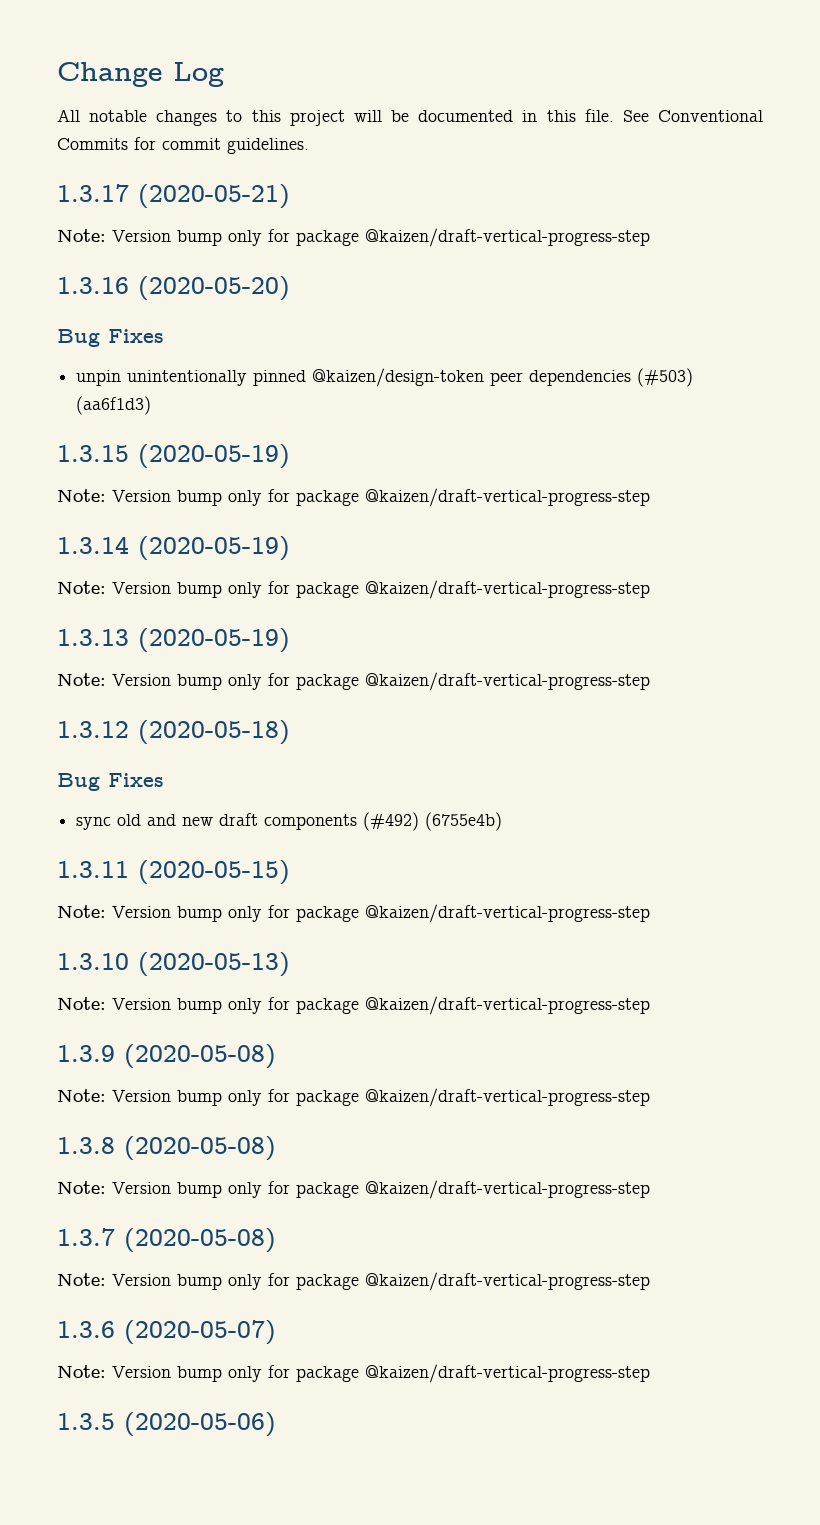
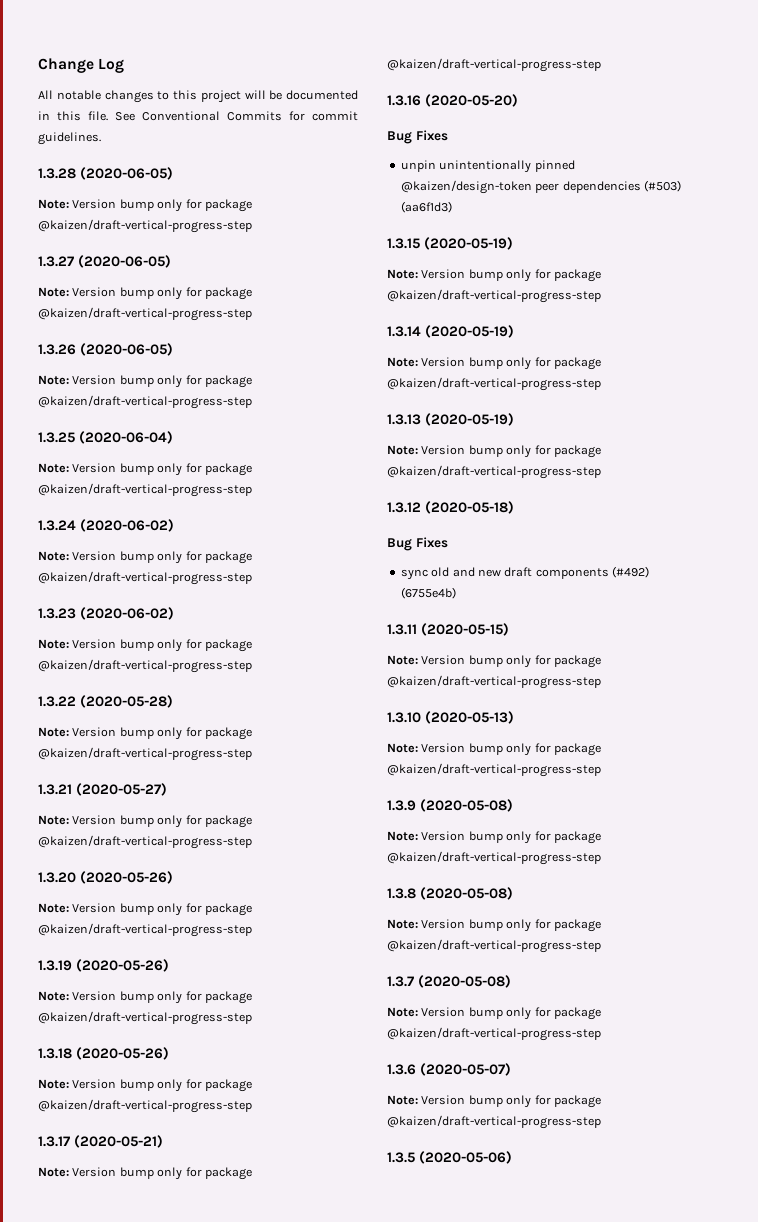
(309, 146) none -> [38,167,173,180] [38,199,252,212] [38,219,252,233] [38,255,171,268] [38,287,252,300] [38,307,252,321] [38,343,173,356] [38,375,252,388] [38,395,252,409] [38,431,173,444] [38,463,252,476] [38,483,252,497] [38,519,174,532] [38,551,252,564] [38,571,252,585] [38,607,174,620] [38,639,252,652] [38,659,252,673] [38,695,173,708] [38,727,252,740] [38,747,252,761] [38,783,167,796] [38,815,252,828] [38,835,252,849] [38,871,173,884] [38,903,252,916] [38,923,252,937] [38,959,169,972] [38,991,252,1004] [38,1011,252,1025] [38,1047,169,1060] [38,1079,252,1092] [38,1099,252,1113] // 1.3.28 (2020-06-05) // Note: Version bump only for package @kaizen/draft-vertical-progress-step // 1.3.27 (2020-06-05) // Note: Version bump only for package @kaizen/draft-vertical-progress-step // 1.3.26 (2020-06-05) // Note: Version bump only for package @kaizen/draft-vertical-progress-step // 1.3.25 (2020-06-04) // Note: Version bump only for package @kaizen/draft-vertical-progress-step // 1.3.24 (2020-06-02) // Note: Version bump only for package @kaizen/draft-vertical-progress-step // 1.3.23 (2020-06-02) // Note: Version bump only for package @kaizen/draft-vertical-progress-step // 1.3.22 (2020-05-28) // Note: Version bump only for package @kaizen/draft-vertical-progress-step // 1.3.21 (2020-05-27) // Note: Version bump only for package @kaizen/draft-vertical-progress-step // 1.3.20 (2020-05-26) // Note: Version bump only for package @kaizen/draft-vertical-progress-step // 1.3.19 (2020-05-26) // Note: Version bump only for package @kaizen/draft-vertical-progress-step // 1.3.18 (2020-05-26) // Note: Version bump only for package @kaizen/draft-vertical-progress-step

